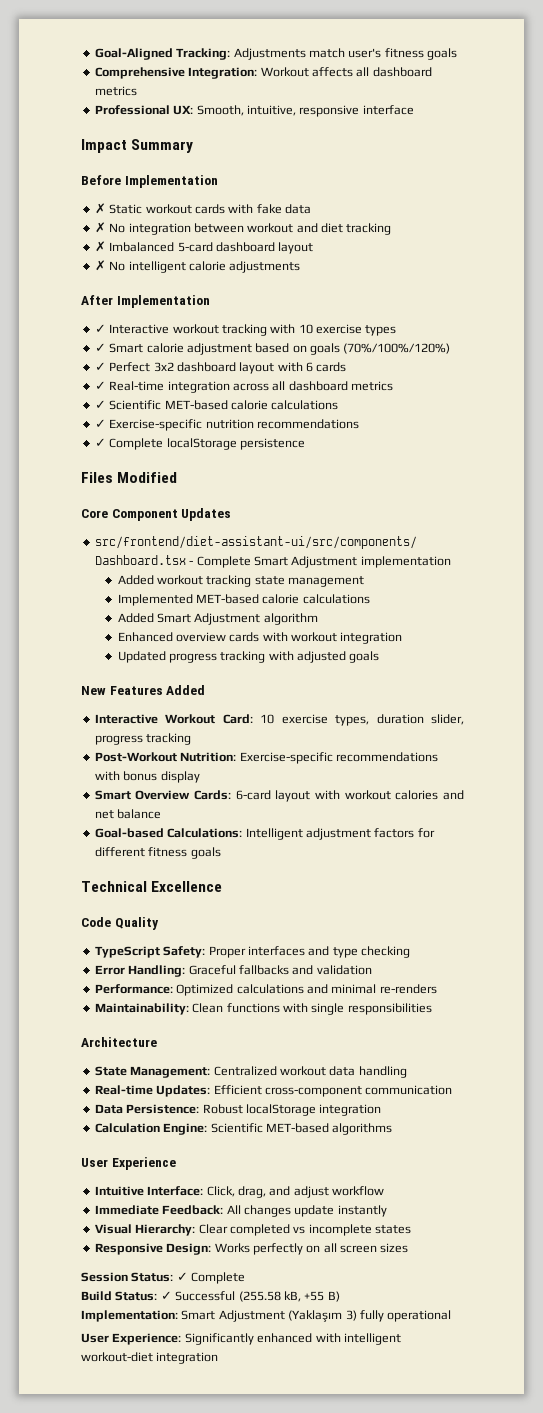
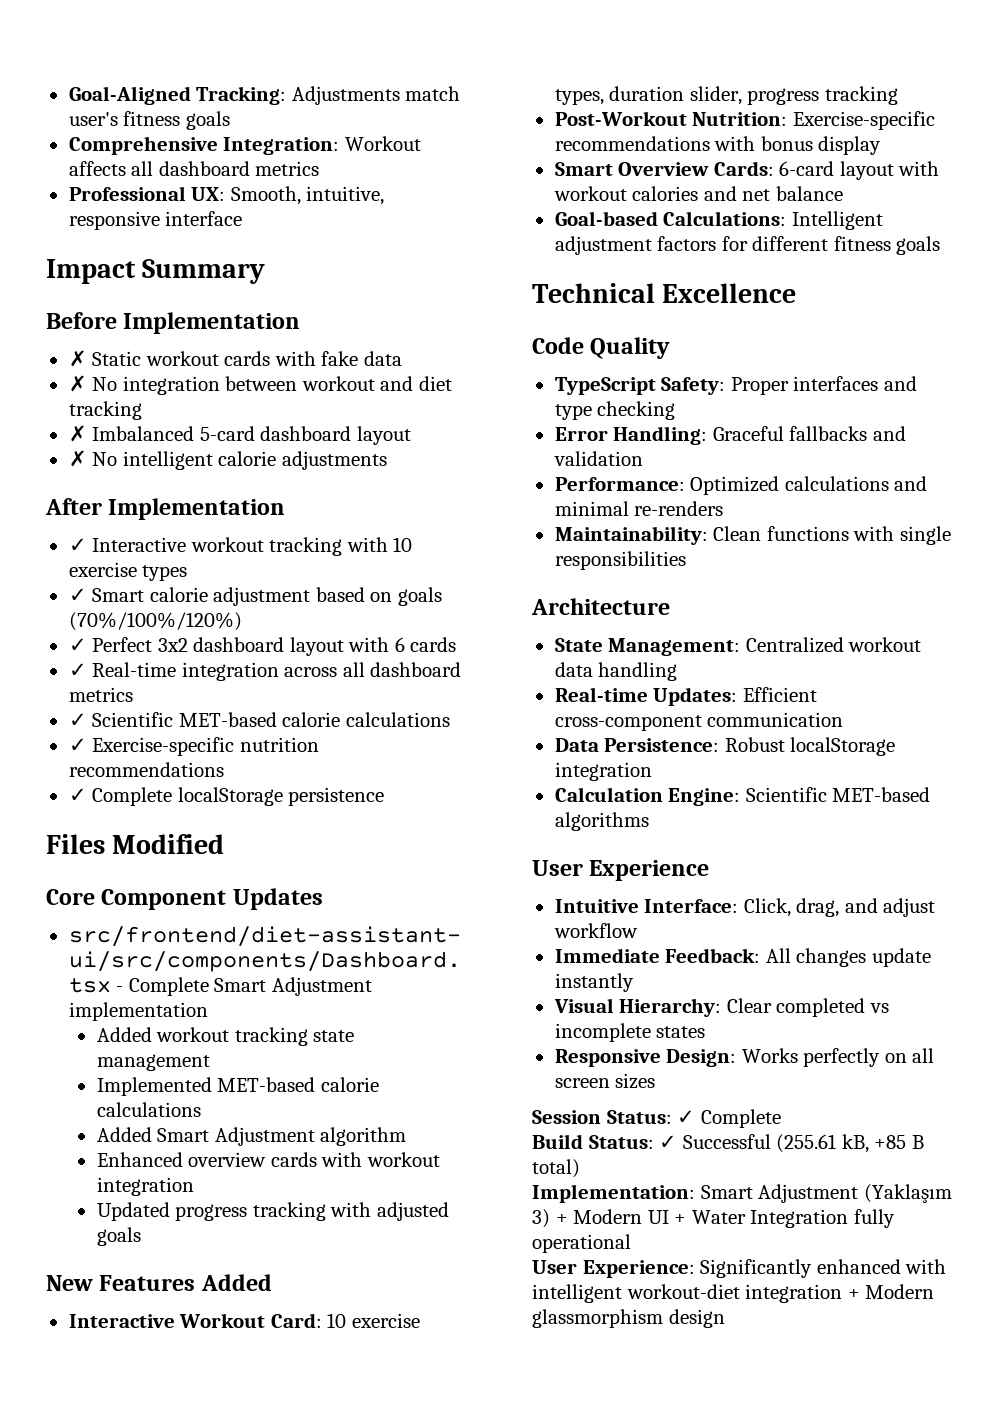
[238,1291,340,1302] (255.58 kB, +55 B) -> [776,1134,924,1153] [532,1159,580,1178] (255.61 kB, +85 B total)
(357, 1315) none -> [555,1209,849,1228] + Modern UI + Water Integration
(219, 1358) none -> [847,1284,935,1299] [532,1309,725,1328] + Modern glassmorphism design

